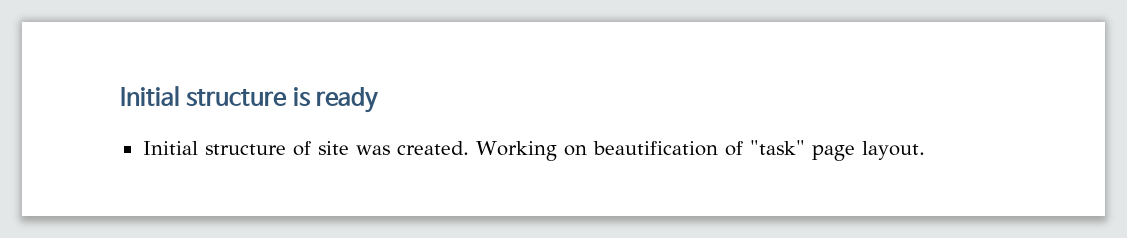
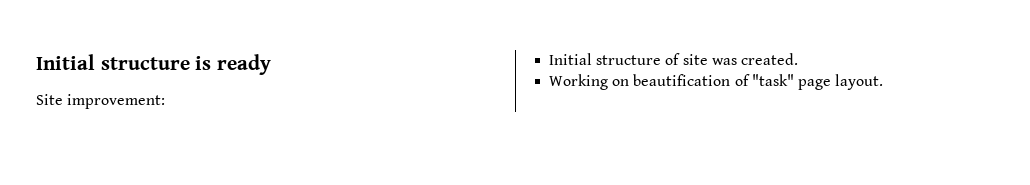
(379, 100) none -> [36,94,166,109] // Site improvement:
(469, 148) none -> (798, 59) //

